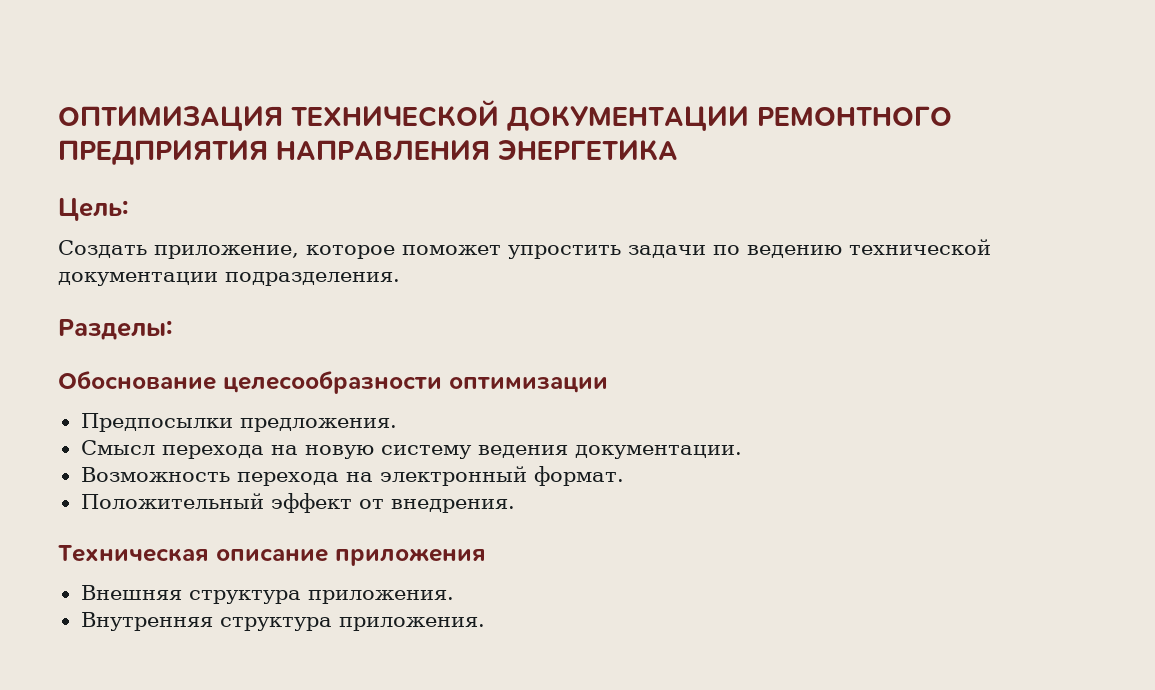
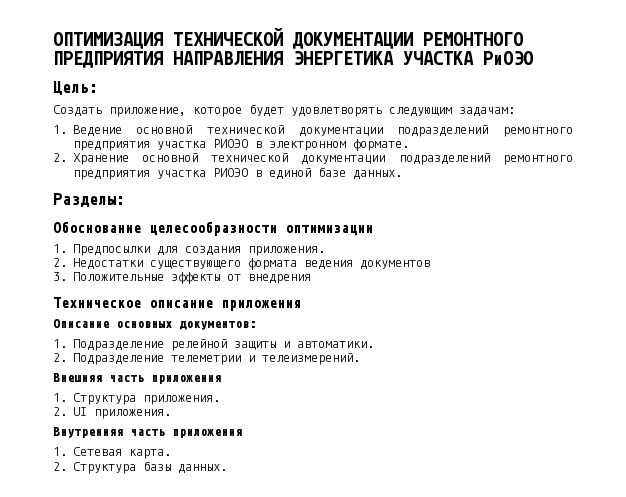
(678, 150) none -> [403,51,533,65] УЧАСТКА РиОЭО
[402,239,991,259] [58,272,400,286] [58,319,173,340] [58,371,608,394] [80,413,397,432] [80,440,742,459] [80,466,624,486] [80,493,515,513] [58,545,486,566] [80,585,454,604] [80,612,485,631] поможет упростить задачи по ведению технической документации подразделения. // Разделы: // Обоснование целесообразности оптимизации // Предпосылки предложения. // Смысл перехода на новую систему ведения документации. // Возможность перехода на электронный формат. // Положительный эффект от внедрения. // Техническая описание приложения // Внешняя структура приложения. // Внутренняя структура приложения. -> [249,104,515,117] [53,125,573,137] [72,139,409,151] [53,153,573,165] [72,167,402,180] [53,193,125,207] [53,221,373,236] [53,244,325,256] [53,258,430,270] [53,272,311,284] [53,297,301,311] [53,319,256,330] [53,339,374,351] [53,353,360,365] [53,373,221,384] [53,393,220,405] [53,407,171,419] [53,427,242,438] [53,447,171,459] [53,461,227,474] будет удовлетворять следующим задачам: // 1. Ведение основной технической документации подразделений ремонтного предприятия участка РИОЭО в электронном формате. // 2. Хранение основной технической документации подразделений ремонтного предприятия участка РИОЭО в единой базе данных. // Разделы: // Обоснование целесообразности оптимизации // 1. Предпосылки для создания приложения. // 2. Недостатки существующего формата ведения документов // 3. Положительные эффекты от внедрения // Техническое описание приложения // Описание основных документов: // 1. Подразделение релейной защиты и автоматики. // 2. Подразделение телеметрии и телеизмерений. // Внешняя часть приложения // 1. Структура приложения. // 2. UI приложения. // Внутренняя часть приложения // 1. Сетевая карта. // 2. Структура базы данных.

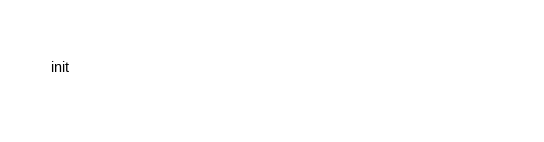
[53,28,523,49] [53,51,533,68] [53,81,98,95] [53,104,515,117] [53,125,573,137] [72,139,409,151] [53,153,573,165] [72,167,402,180] [53,193,125,207] [53,221,373,236] [53,244,325,256] [53,258,430,270] [53,272,311,284] [53,297,301,311] [53,319,256,330] [53,339,374,351] [53,353,360,365] [53,373,221,384] [53,393,220,405] [53,407,171,419] [53,427,242,438] [53,447,171,459] [53,461,227,474] ОПТИМИЗАЦИЯ ТЕХНИЧЕСКОЙ ДОКУМЕНТАЦИИ РЕМОНТНОГО ПРЕДПРИЯТИЯ НАПРАВЛЕНИЯ ЭНЕРГЕТИКА УЧАСТКА РиОЭО // Цель: // Создать приложение, которое будет удовлетворять следующим задачам: // 1. Ведение основной технической документации подразделений ремонтного предприятия участка РИОЭО в электронном формате. // 2. Хранение основной технической документации подразделений ремонтного предприятия участка РИОЭО в единой базе данных. // Разделы: // Обоснование целесообразности оптимизации // 1. Предпосылки для создания приложения. // 2. Недостатки существующего формата ведения документов // 3. Положительные эффекты от внедрения // Техническое описание приложения // Описание основных документов: // 1. Подразделение релейной защиты и автоматики. // 2. Подразделение телеметрии и телеизмерений. // Внешняя часть приложения // 1. Структура приложения. // 2. UI приложения. // Внутренняя часть приложения // 1. Сетевая карта. // 2. Структура базы данных. -> [51,61,69,72] init

